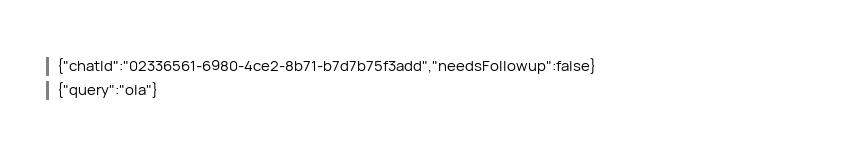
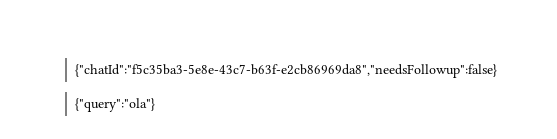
[56,58,596,74] {"chatId":"02336561-6980-4ce2-8b71-b7d7b75f3add","needsFollowup":false} -> [74,64,497,78] {"chatId":"f5c35ba3-5e8e-43c7-b63f-e2cb86969da8","needsFollowup":false}

